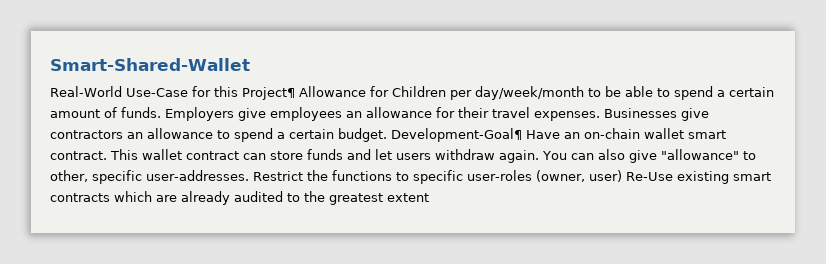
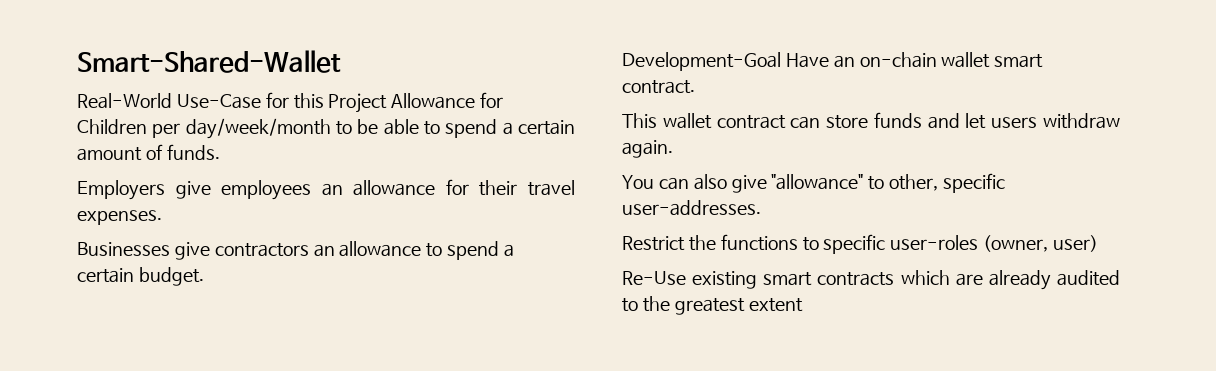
[242,87,295,100] Project¶ -> [328,93,388,113] Project
(161, 112) none -> (220, 152) //
(600, 116) none -> (162, 217) //
[391,128,522,142] Development-Goal¶ -> [622,52,781,71] // Development-Goal
(107, 155) none -> (695, 87) //
(539, 156) none -> (673, 149) //
(249, 175) none -> (761, 208) //
(622, 176) none -> (1099, 243) //

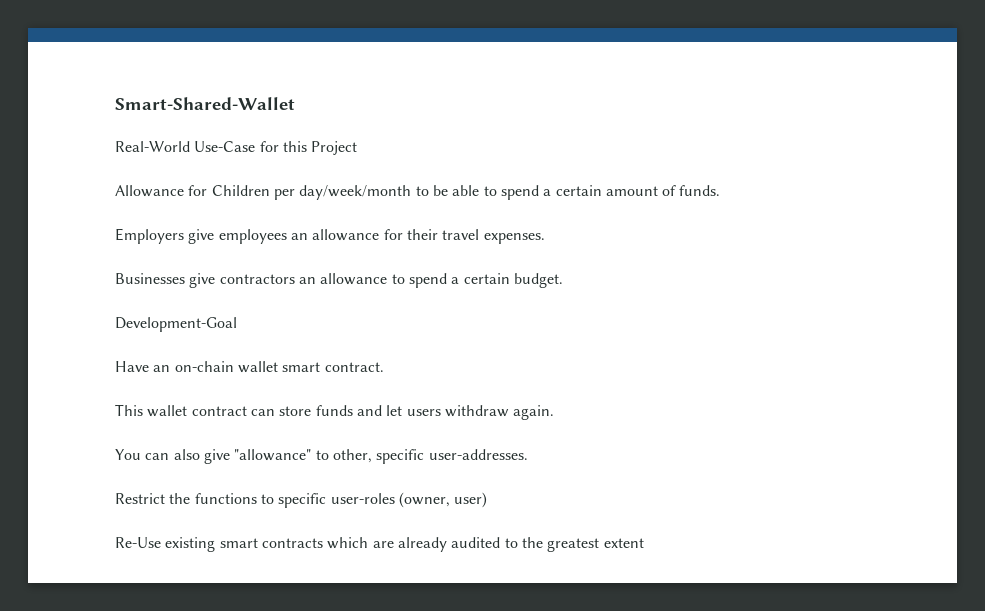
(388, 103) none -> (358, 148) //
(781, 61) none -> (237, 324) //

